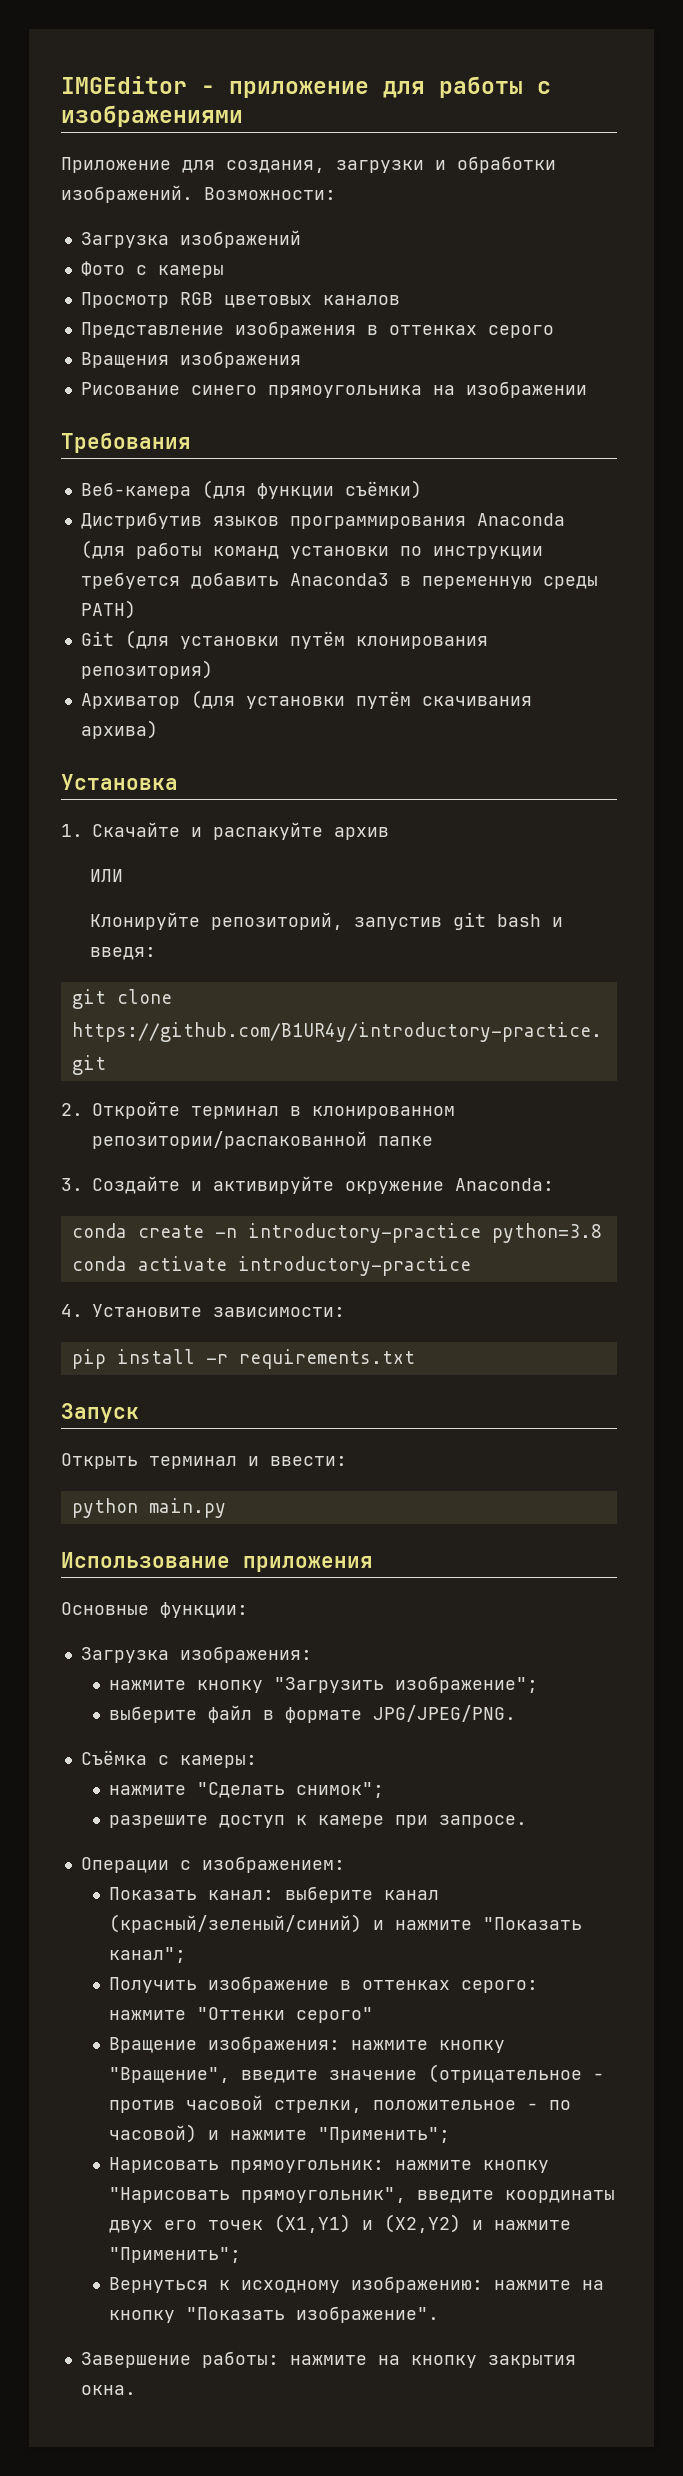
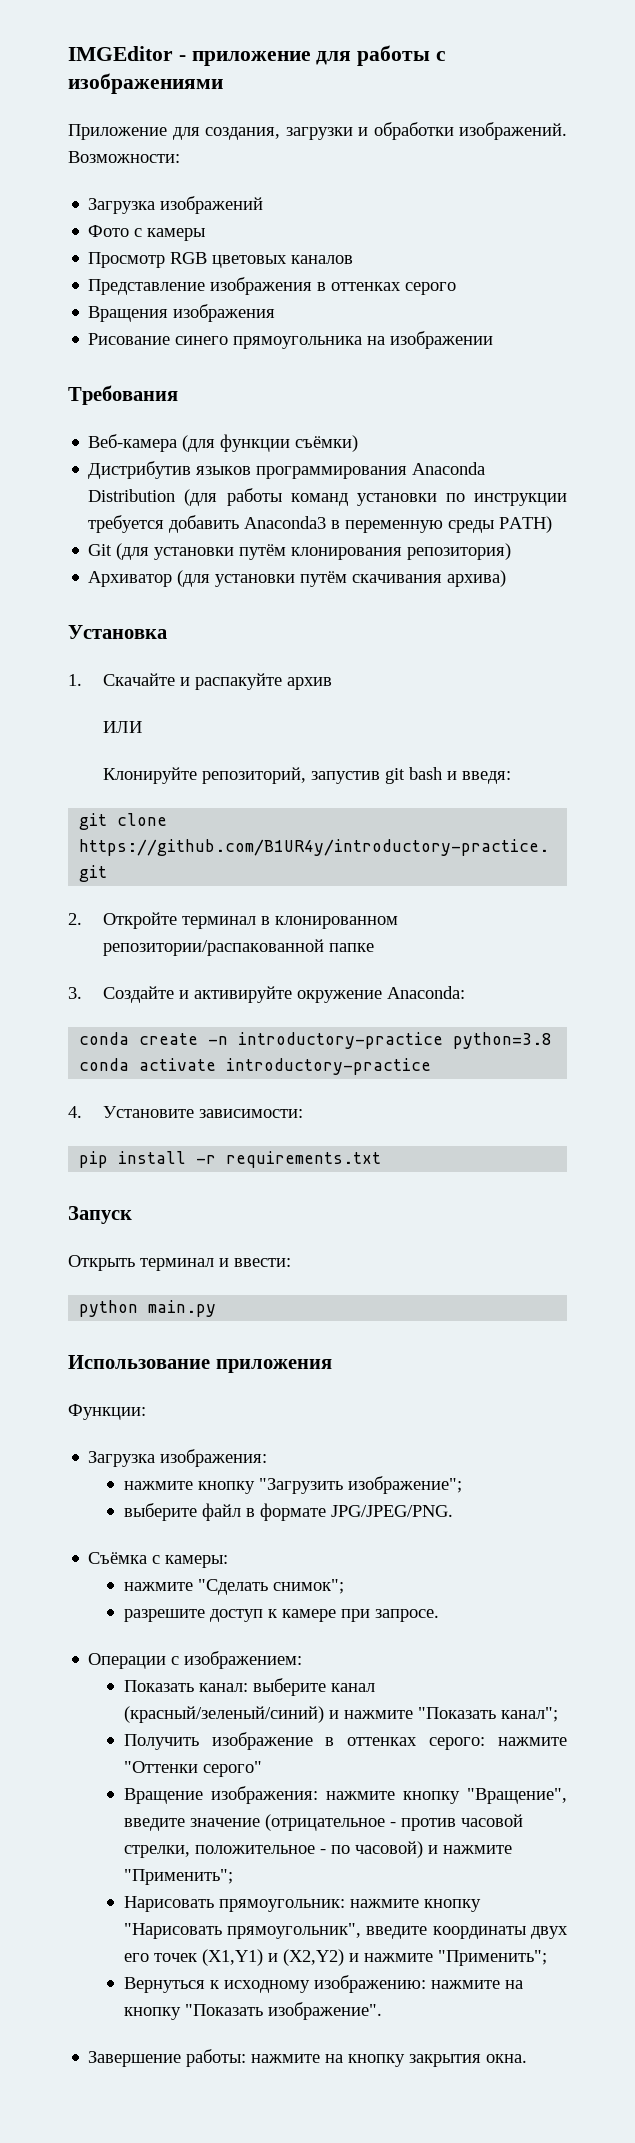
(565, 519) none -> [88,489,176,502] Distribution
[61,1602,248,1618] Основные функции: -> [68,1404,146,1420] Функции:

